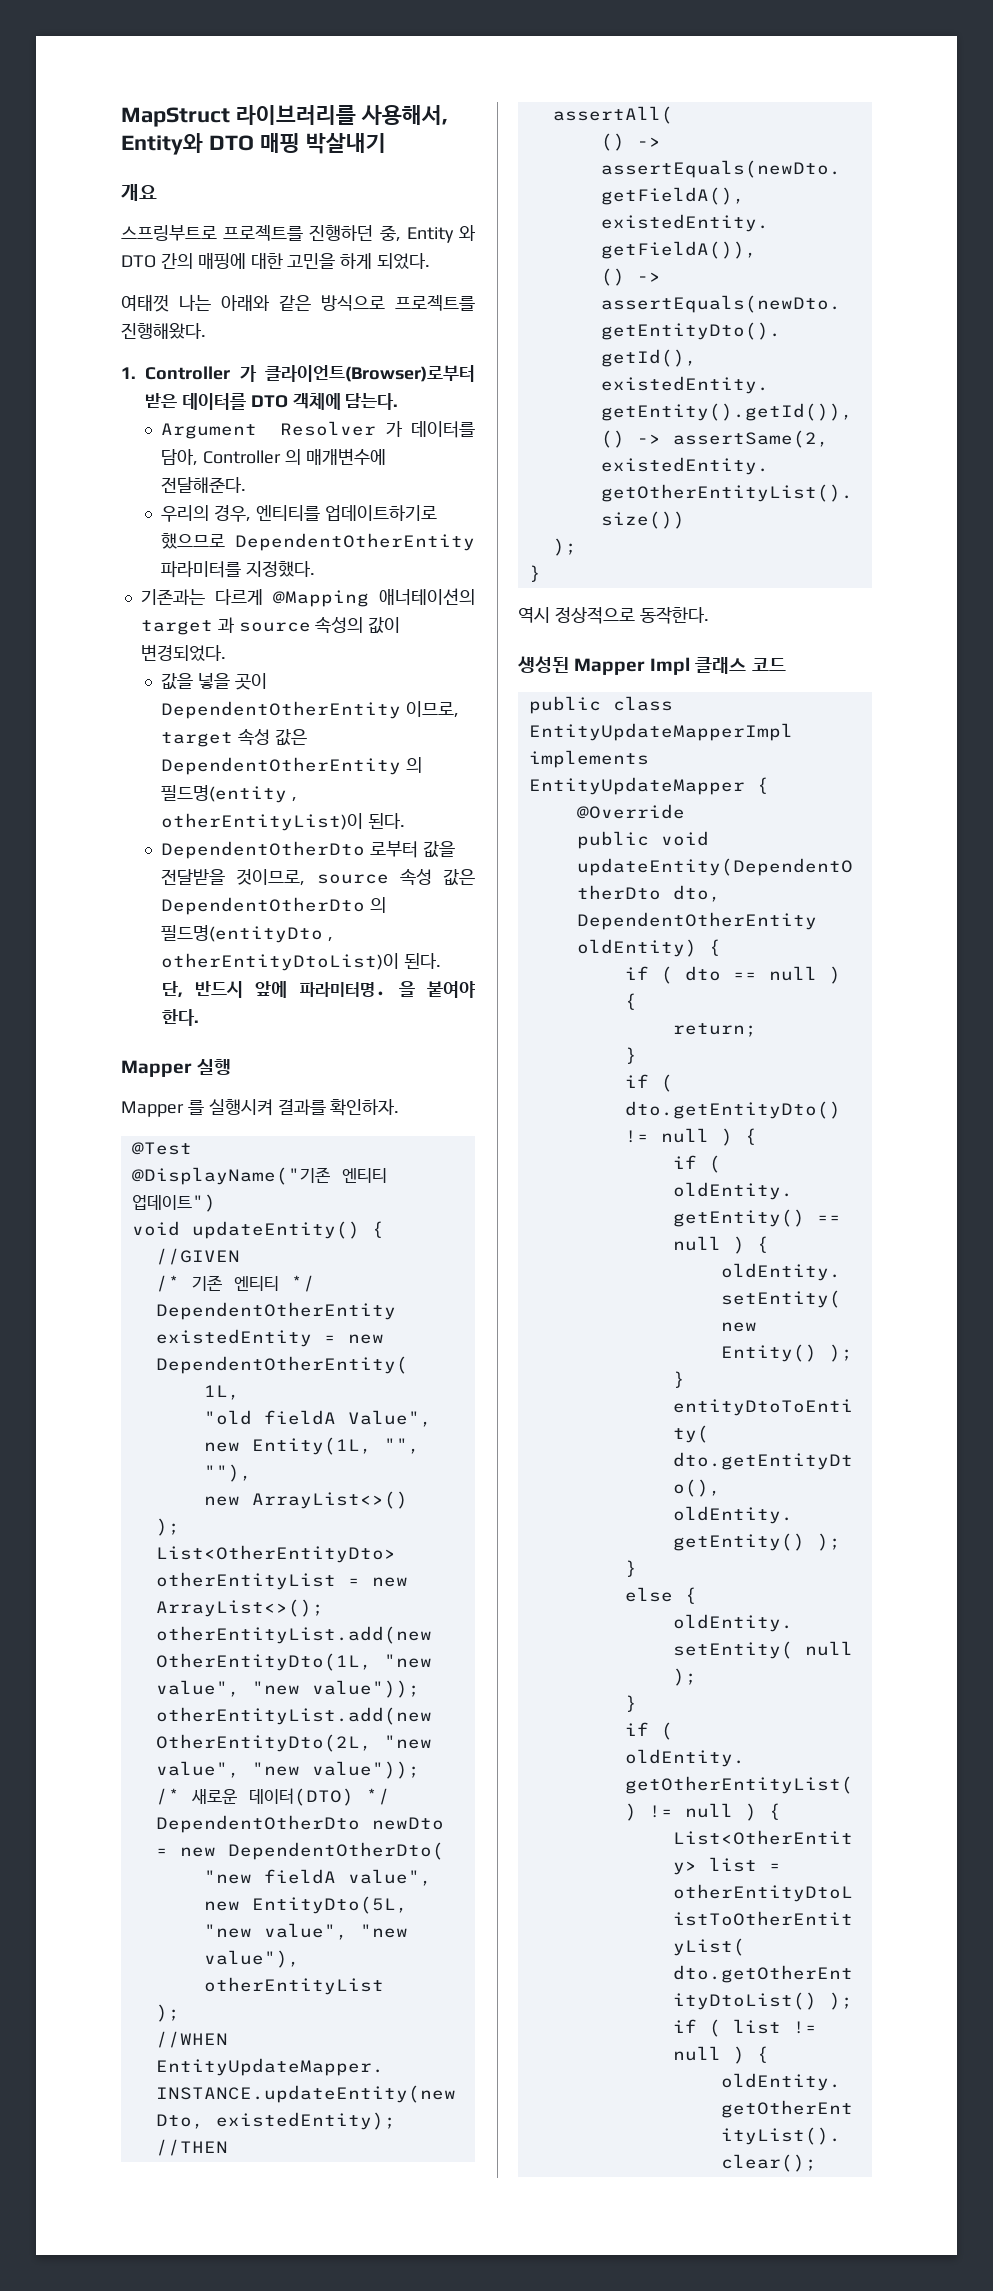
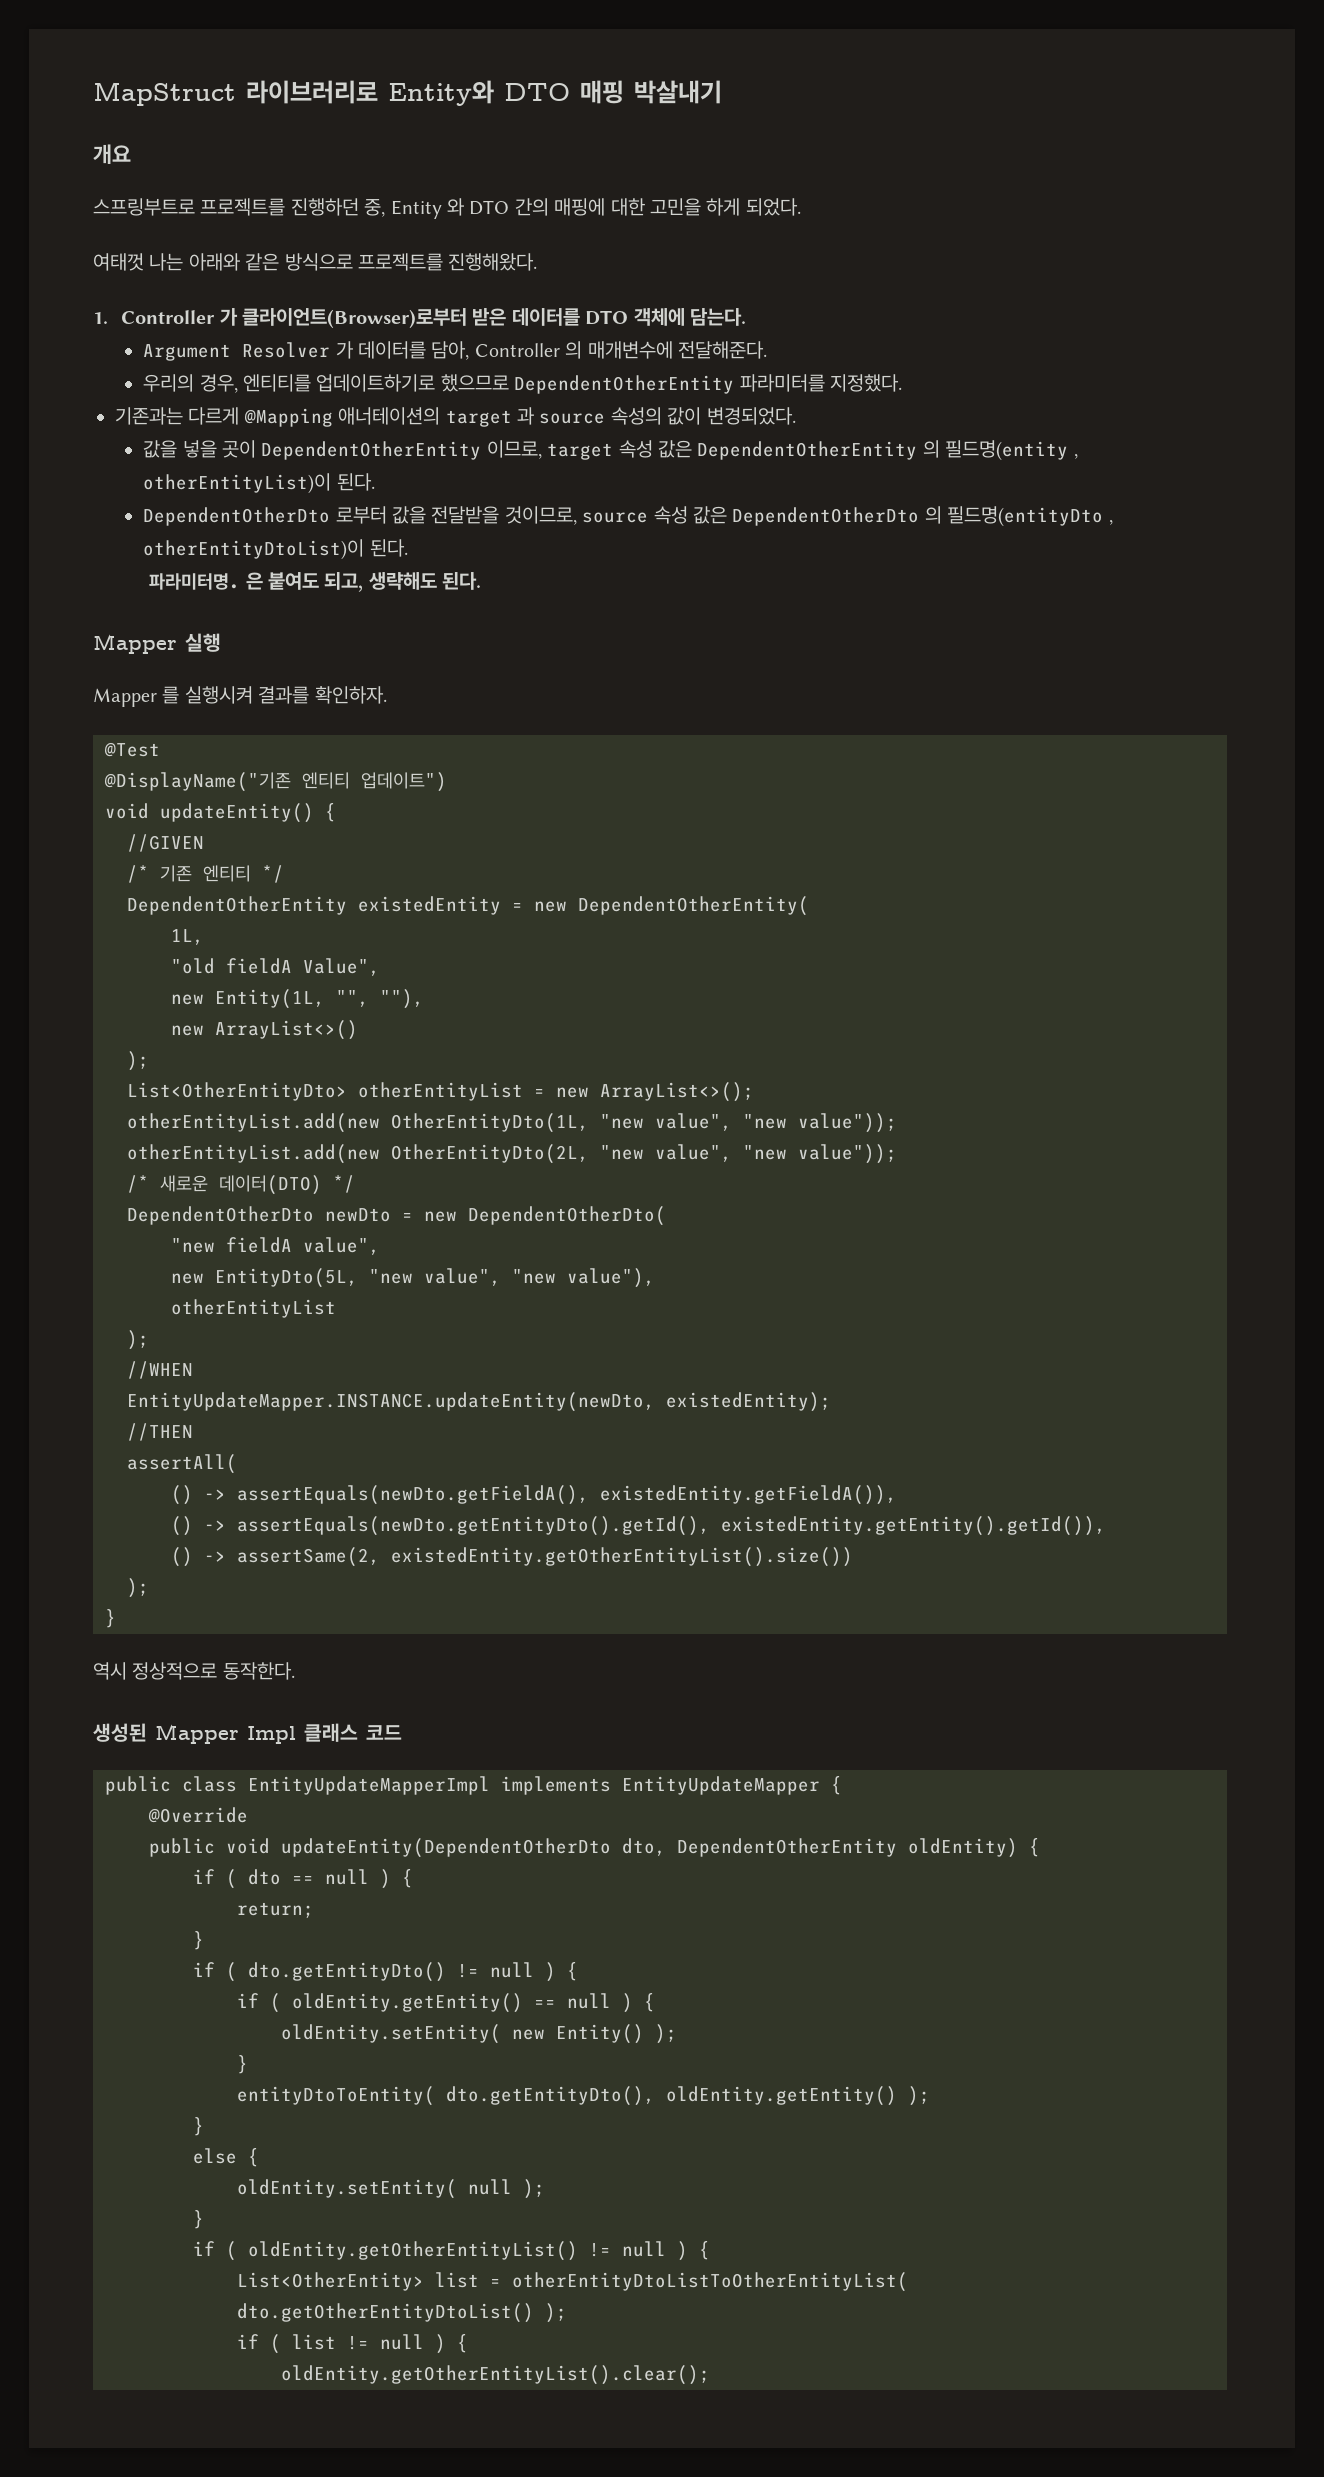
[235,105,448,125] 라이브러리를 사용해서, -> [246,80,378,104] 라이브러리로
[161,981,476,998] [161,1009,199,1026] 단, 반드시 앞에 파라미터명. 을 붙여야 한다. -> [149,572,482,592] 파라미터명. 은 붙여도 되고, 생략해도 된다.

